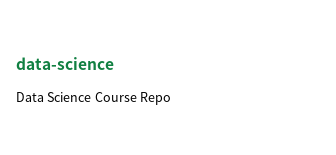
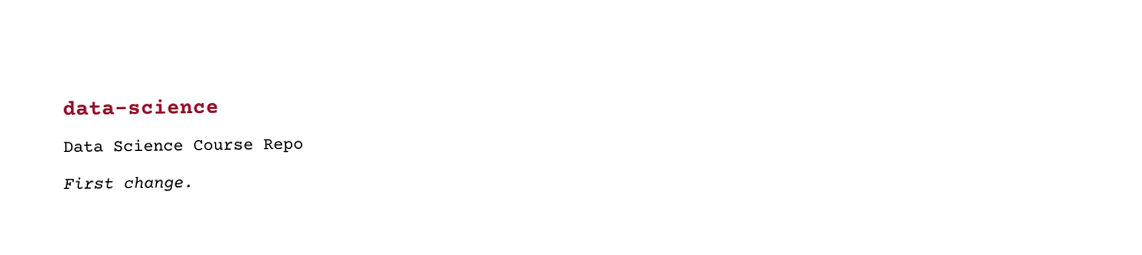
(172, 98) none -> [63,176,194,193] // First change.

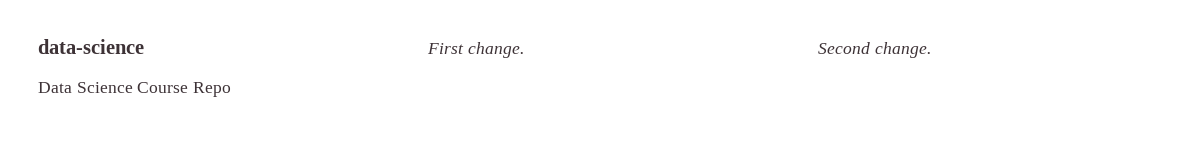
(194, 184) none -> [818,42,931,58] // Second change.

